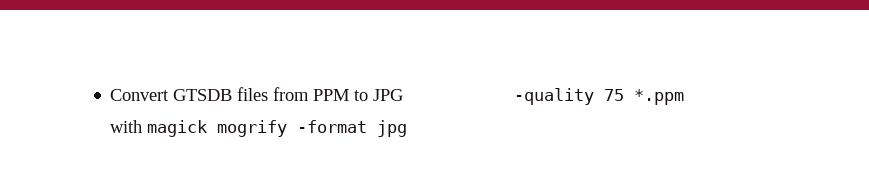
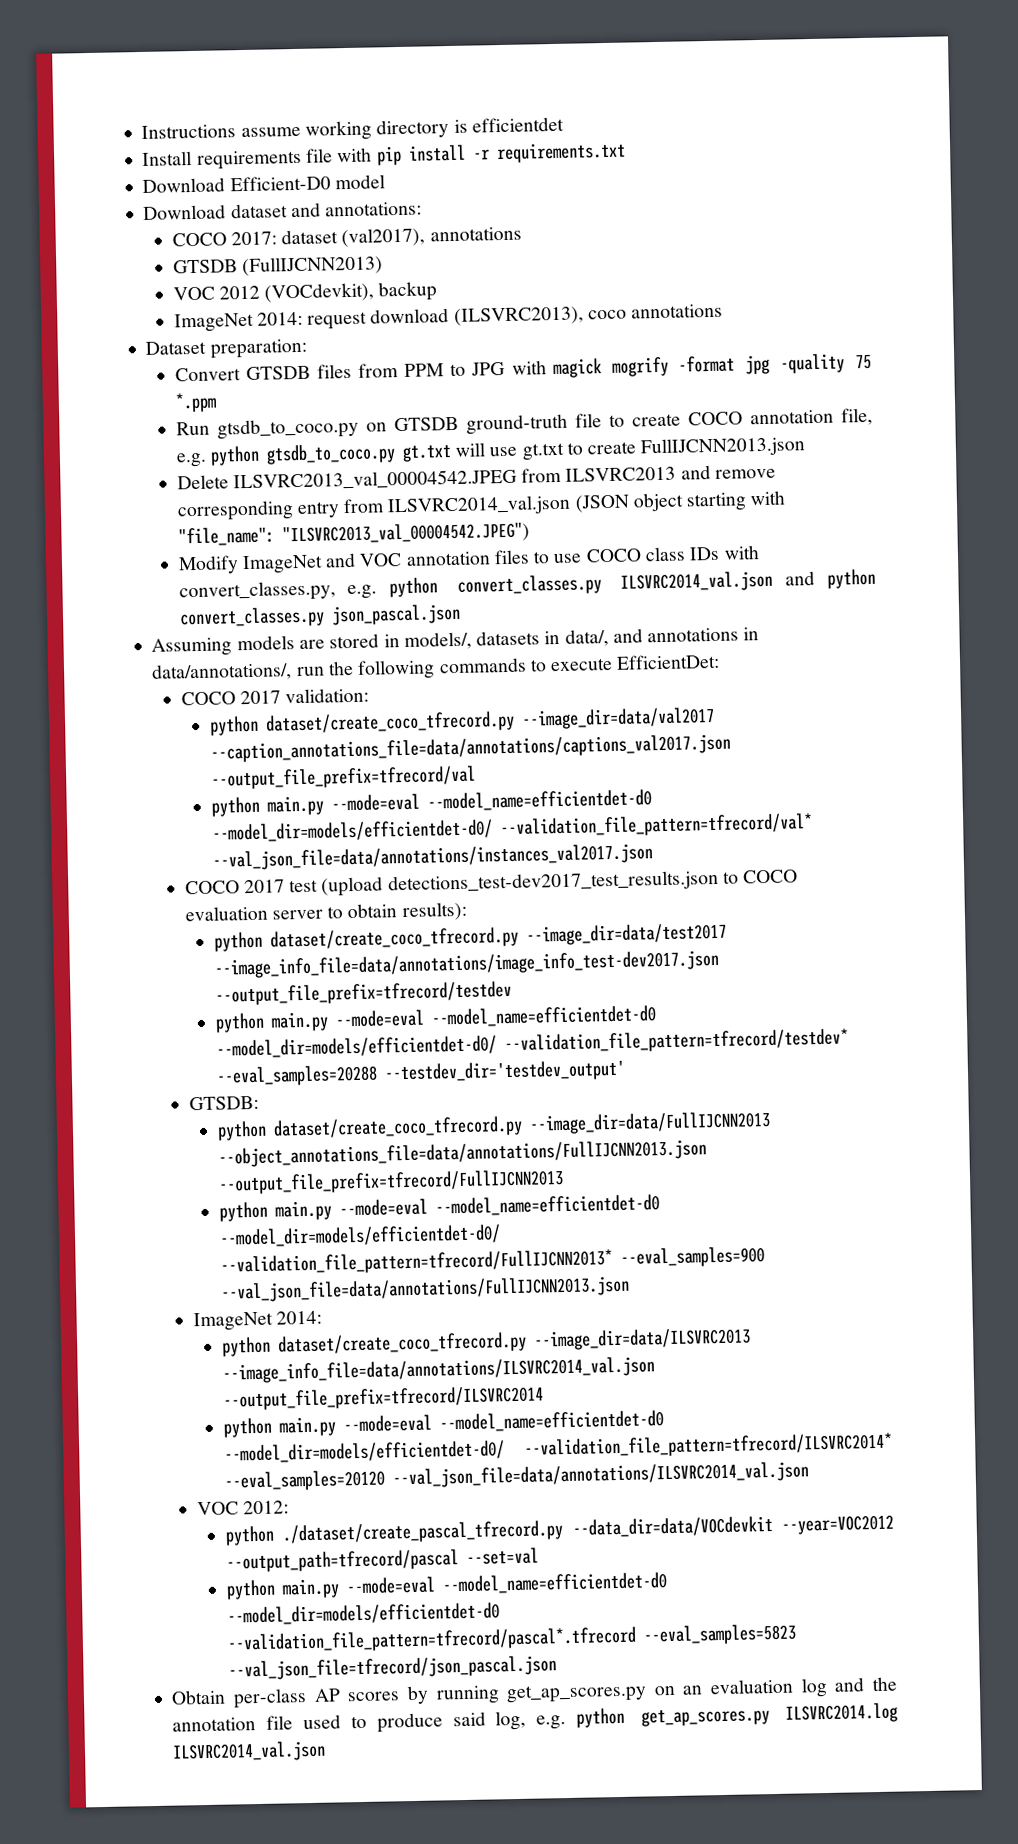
(110, 95) none -> [141,116,564,141] [142,141,626,170] [142,174,385,193] [143,201,423,220] [171,226,522,248] [172,255,383,277] [172,281,438,303] [173,303,724,333] [145,338,308,359] Instructions assume working directory is efficientdet // Install requirements file with pip install -r requirements.txt // Download Efficient-D0 model // Download dataset and annotations: // COCO 2017: dataset (val2017), annotations // GTSDB (FullIJCNN2013) // VOC 2012 (VOCdevkit), backup // ImageNet 2014: request download (ILSVRC2013), coco annotations // Dataset preparation: //
(685, 97) none -> [175,407,874,440] [175,436,806,468] [176,465,776,491] [176,490,786,522] [177,521,530,547] [177,545,760,575] [178,568,876,603] [178,603,461,629] [151,627,760,657] [151,653,721,682] [180,687,370,706] [208,706,715,736] [209,733,731,763] [210,765,476,790] [210,789,652,817] [211,813,813,843] [211,843,653,871] [184,869,799,897] [184,901,467,922] [213,922,727,952] [213,949,719,979] [214,980,512,1006] [214,1005,656,1033] [215,1028,849,1059] [215,1059,626,1087] [188,1095,259,1111] [216,1110,771,1141] [217,1139,707,1168] [217,1169,564,1195] [218,1194,660,1222] [218,1224,501,1248] [219,1246,765,1276] [219,1275,630,1303] [192,1310,322,1332] [220,1327,751,1357] [221,1356,655,1384] [222,1385,544,1411] [222,1410,664,1438] [223,1432,893,1464] [223,1461,809,1492] [196,1500,289,1516] [224,1514,894,1546] [225,1547,539,1573] [225,1572,667,1600] [226,1602,500,1626] [226,1623,797,1654] [227,1655,557,1681] [171,1676,898,1709] [172,1702,899,1733] [172,1740,327,1763] // Run gtsdb_to_coco.py on GTSDB ground-truth file to create COCO annotation file, e.g. python gtsdb_to_coco.py gt.txt will use gt.txt to create FullIJCNN2013.json // Delete ILSVRC2013_val_00004542.JPEG from ILSVRC2013 and remove corresponding entry from ILSVRC2014_val.json (JSON object starting with "file_name": "ILSVRC2013_val_00004542.JPEG") // Modify ImageNet and VOC annotation files to use COCO class IDs with convert_classes.py, e.g. python convert_classes.py ILSVRC2014_val.json and python convert_classes.py json_pascal.json // Assuming models are stored in models/, datasets in data/, and annotations in data/annotations/, run the following commands to execute EfficientDet: // COCO 2017 validation: // python dataset/create_coco_tfrecord.py --image_dir=data/val2017 --caption_annotations_file=data/annotations/captions_val2017.json --output_file_prefix=tfrecord/val // python main.py --mode=eval --model_name=efficientdet-d0 --model_dir=models/efficientdet-d0/ --validation_file_pattern=tfrecord/val* --val_json_file=data/annotations/instances_val2017.json // COCO 2017 test (upload detections_test-dev2017_test_results.json to COCO evaluation server to obtain results): // python dataset/create_coco_tfrecord.py --image_dir=data/test2017 --image_info_file=data/annotations/image_info_test-dev2017.json --output_file_prefix=tfrecord/testdev // python main.py --mode=eval --model_name=efficientdet-d0 --model_dir=models/efficientdet-d0/ --validation_file_pattern=tfrecord/testdev* --eval_samples=20288 --testdev_dir='testdev_output' // GTSDB: // python dataset/create_coco_tfrecord.py --image_dir=data/FullIJCNN2013 --object_annotations_file=data/annotations/FullIJCNN2013.json --output_file_prefix=tfrecord/FullIJCNN2013 // python main.py --mode=eval --model_name=efficientdet-d0 --model_dir=models/efficientdet-d0/ --validation_file_pattern=tfrecord/FullIJCNN2013* --eval_samples=900 --val_json_file=data/annotations/FullIJCNN2013.json // ImageNet 2014: // python dataset/create_coco_tfrecord.py --image_dir=data/ILSVRC2013 --image_info_file=data/annotations/ILSVRC2014_val.json --output_file_prefix=tfrecord/ILSVRC2014 // python main.py --mode=eval --model_name=efficientdet-d0 --model_dir=models/efficientdet-d0/ --validation_file_pattern=tfrecord/ILSVRC2014* --eval_samples=20120 --val_json_file=data/annotations/ILSVRC2014_val.json // VOC 2012: // python ./dataset/create_pascal_tfrecord.py --data_dir=data/VOCdevkit --year=VOC2012 --output_path=tfrecord/pascal --set=val // python main.py --mode=eval --model_name=efficientdet-d0 --model_dir=models/efficientdet-d0 --validation_file_pattern=tfrecord/pascal*.tfrecord --eval_samples=5823 --val_json_file=tfrecord/json_pascal.json // Obtain per-class AP scores by running get_ap_scores.py on an evaluation log and the annotation file used to produce said log, e.g. python get_ap_scores.py ILSVRC2014.log ILSVRC2014_val.json

